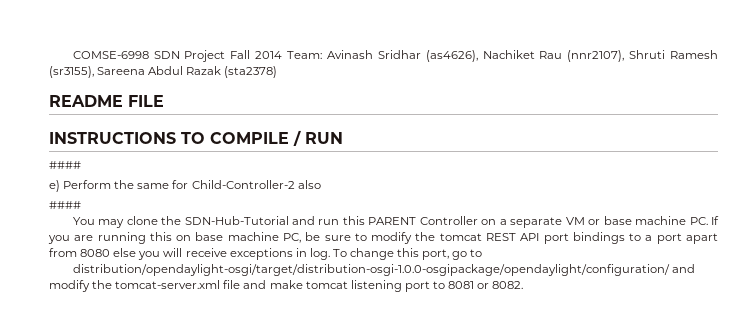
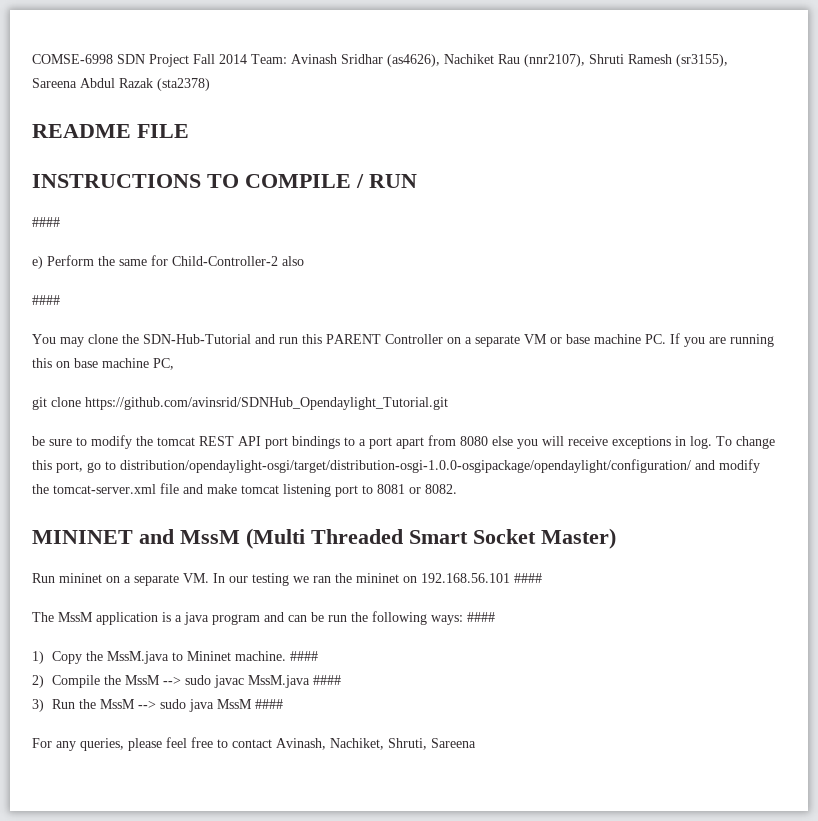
(301, 238) none -> [32,397,448,410] // git clone https://github.com/avinsrid/SDNHub_Opendaylight_Tutorial.git //
(483, 253) // -> (116, 465) none
(524, 285) none -> [32,528,616,549] [32,573,542,586] [32,611,495,625] [32,651,318,664] [32,675,341,688] [32,699,283,712] [32,737,476,751] // MININET and MssM (Multi Threaded Smart Socket Master) // Run mininet on a separate VM. In our testing we ran the mininet on 192.168.56.101 #### // The MssM application is a java program and can be run the following ways: #### // 1) Copy the MssM.java to Mininet machine. #### // 2) Compile the MssM --> sudo javac MssM.java #### // 3) Run the MssM --> sudo java MssM #### // For any queries, please feel free to contact Avinash, Nachiket, Shruti, Sareena

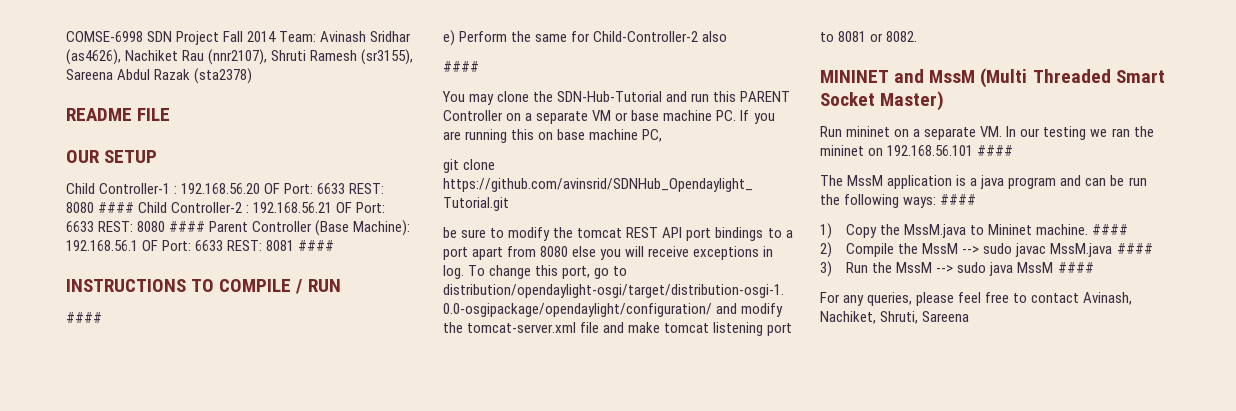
(189, 131) none -> [66,150,158,163] [66,183,385,194] [66,202,386,213] [66,220,411,236] [66,240,335,251] // OUR SETUP // Child Controller-1 : 192.168.56.20 OF Port: 6633 REST: 8080 #### Child Controller-2 : 192.168.56.21 OF Port: 6633 REST: 8080 #### Parent Controller (Base Machine): 192.168.56.1 OF Port: 6633 REST: 8081 ####

